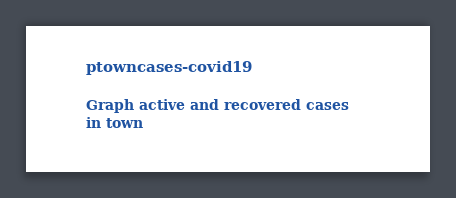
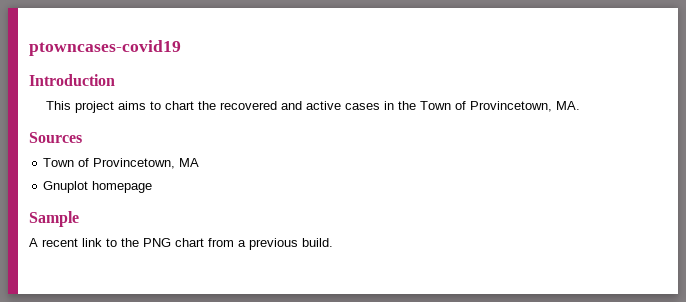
[86,99,349,113] [86,117,143,128] Graph active and recovered cases in town -> [29,74,115,86] [46,101,581,113] [29,132,82,143] [43,158,200,169] [43,181,153,193] [29,211,79,227] [29,238,333,250] Introduction // This project aims to chart the recovered and active cases in the Town of Provincetown, MA. // Sources // Town of Provincetown, MA // Gnuplot homepage // Sample // A recent link to the PNG chart from a previous build.

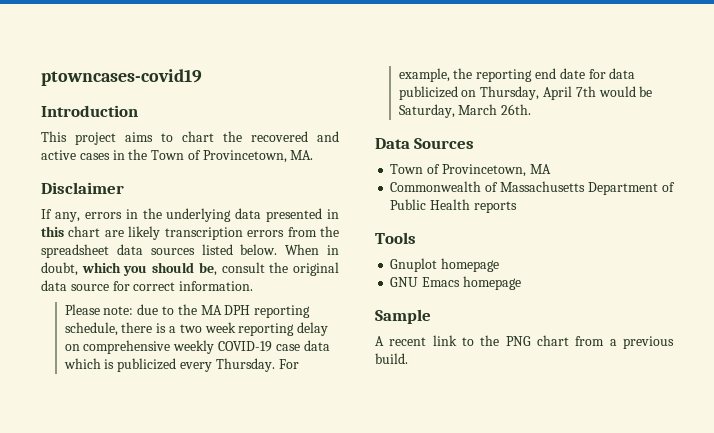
(581, 105) none -> [41,182,124,194] [41,208,339,222] [41,226,339,240] [41,244,339,258] [41,262,339,276] [41,280,254,291] [64,304,311,318] [64,322,329,336] [64,340,330,354] [63,358,299,372] [398,68,636,82] [398,86,653,100] [398,104,532,118] [375,138,410,149] Disclaimer // If any, errors in the underlying data presented in this chart are likely transcription errors from the spreadsheet data sources listed below. When in doubt, which you should be, consult the original data source for correct information. // Please note: due to the MA DPH reporting schedule, there is a two week reporting delay on comprehensive weekly COVID-19 case data which is publicized every Thursday. For example, the reporting end date for data publicized on Thursday, April 7th would be Saturday, March 26th. // Data
(200, 162) none -> [390,181,675,195] [390,199,517,213] [375,232,416,244] // Commonwealth of Massachusetts Department of Public Health reports // Tools
(153, 187) none -> [390,276,521,290] // GNU Emacs homepage

